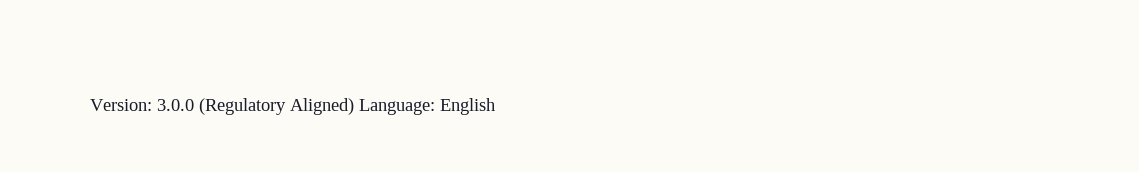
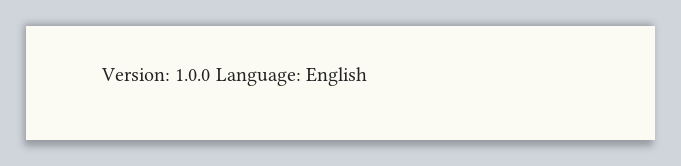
[157,98,354,115] 3.0.0 (Regulatory Aligned) -> [175,69,211,81] 1.0.0

